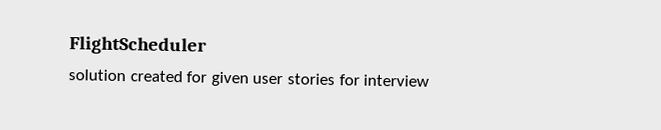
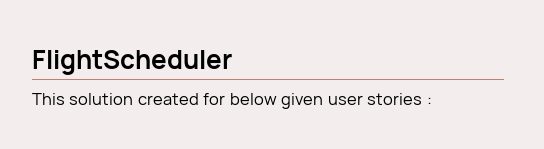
(207, 46) none -> [32,93,65,105] This
(208, 77) none -> [229,93,277,105] below
[338,74,430,87] for interview -> [426,97,432,105] :

